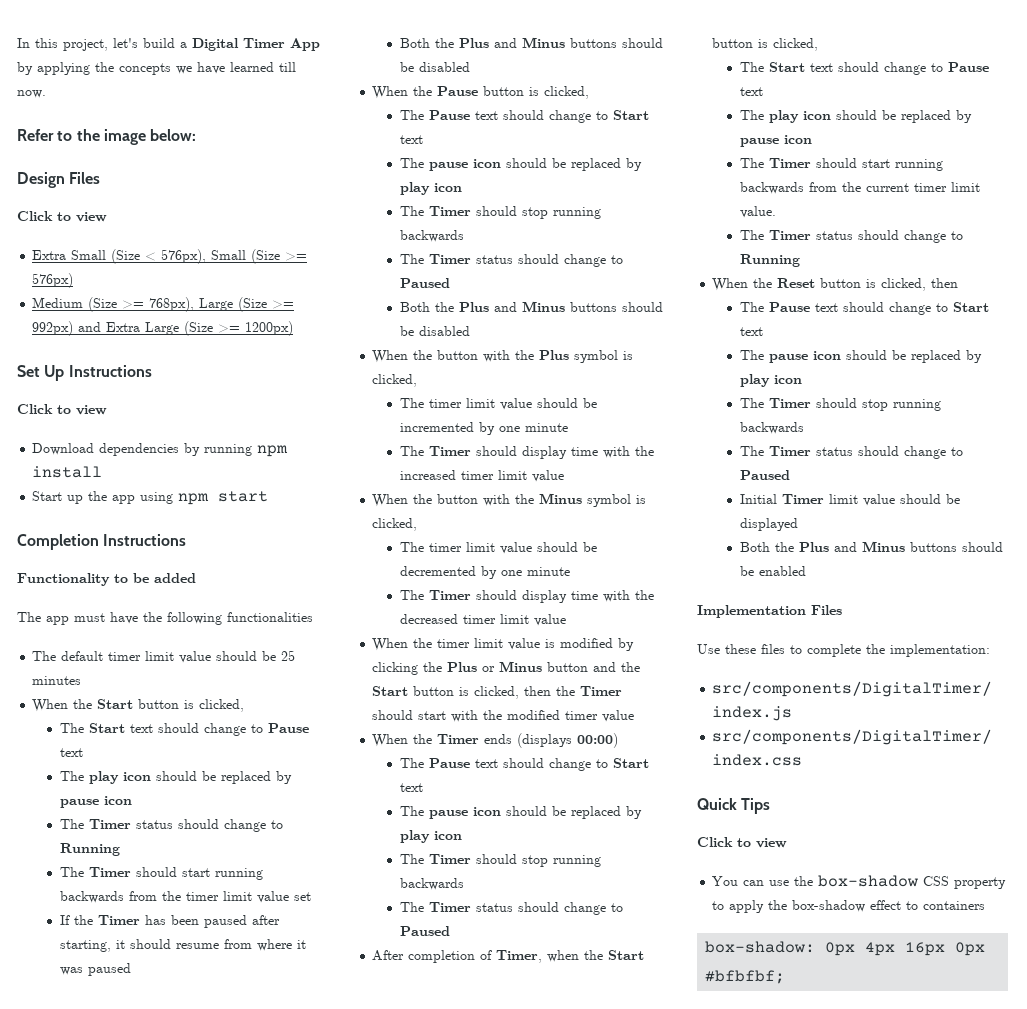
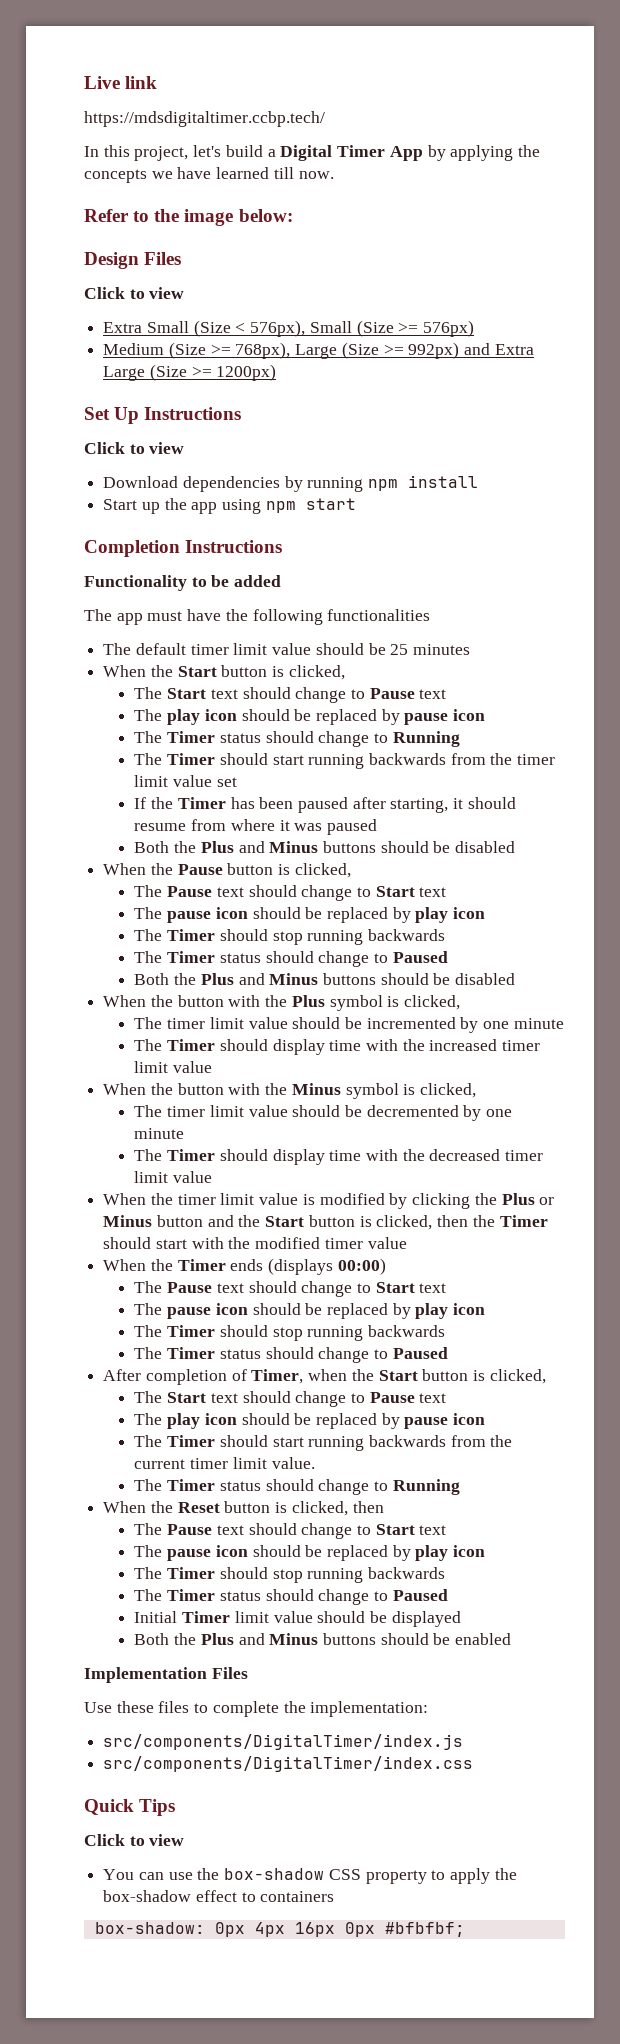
(17, 43) none -> [84,76,158,89] [84,111,325,127] Live link // https://mdsdigitaltimer.ccbp.tech/ //

